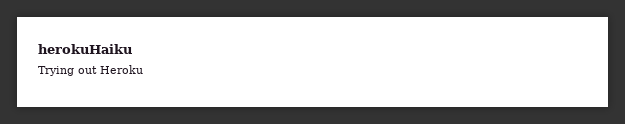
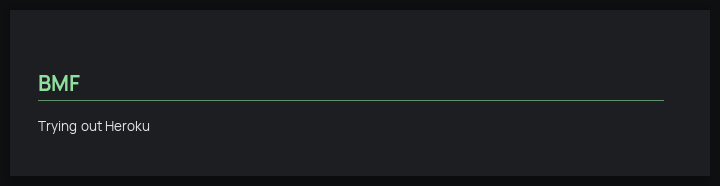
[38,44,132,54] herokuHaiku -> [38,75,80,91] BMF

